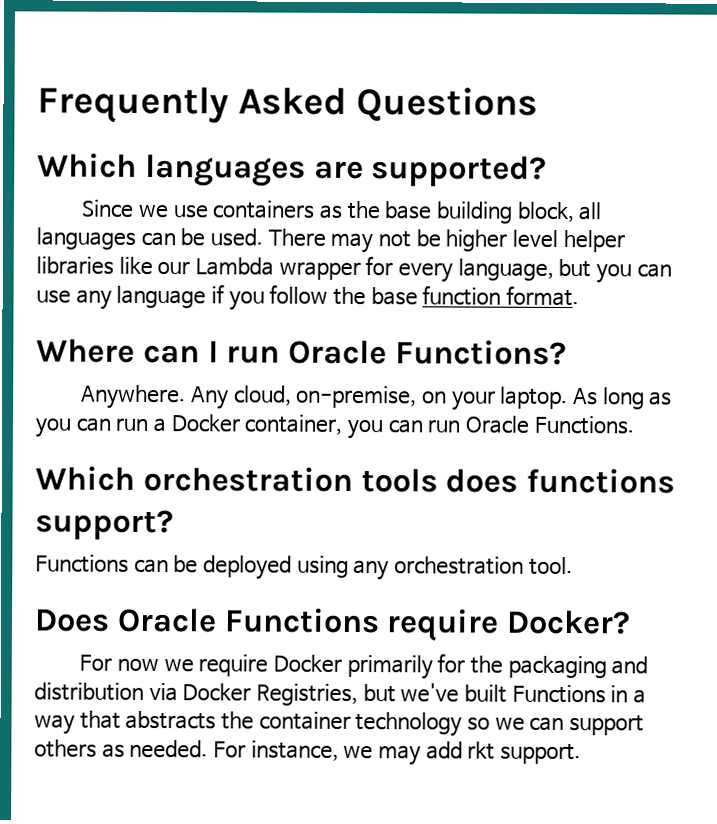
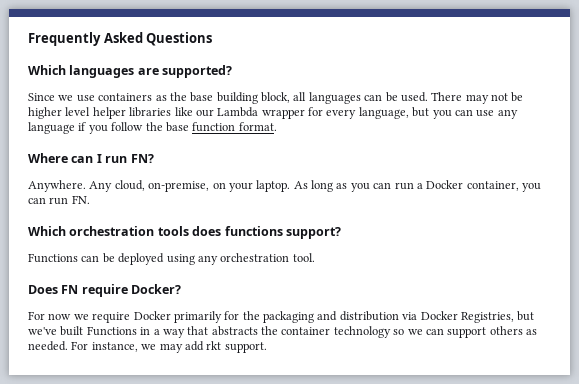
[288,339,567,366] Oracle Functions? -> [130,154,154,163] FN?
[464,415,634,435] Oracle Functions. -> [71,195,90,204] FN.
[116,607,380,634] Oracle Functions -> [61,285,79,294] FN

